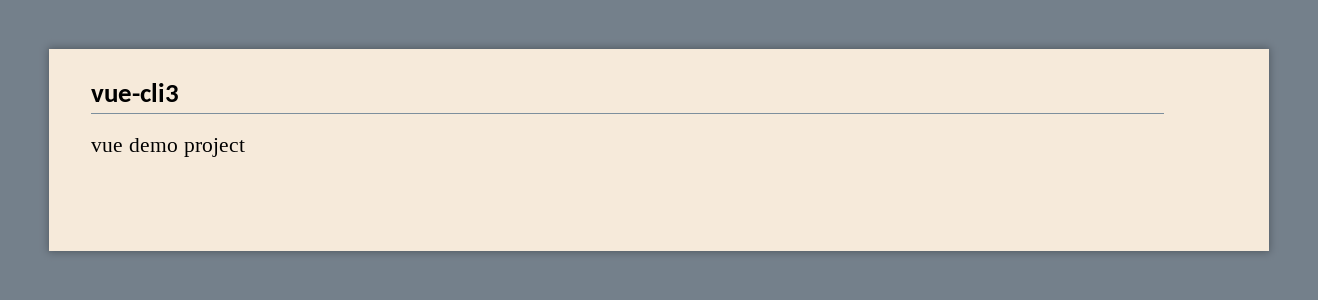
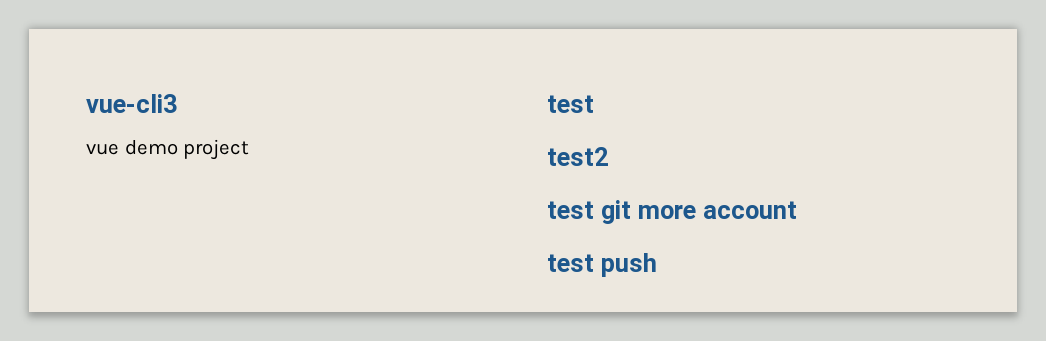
(245, 147) none -> [547,95,594,113] [547,147,609,166] [547,200,797,224] [547,253,657,277] // test // test2 // test git more account // test push

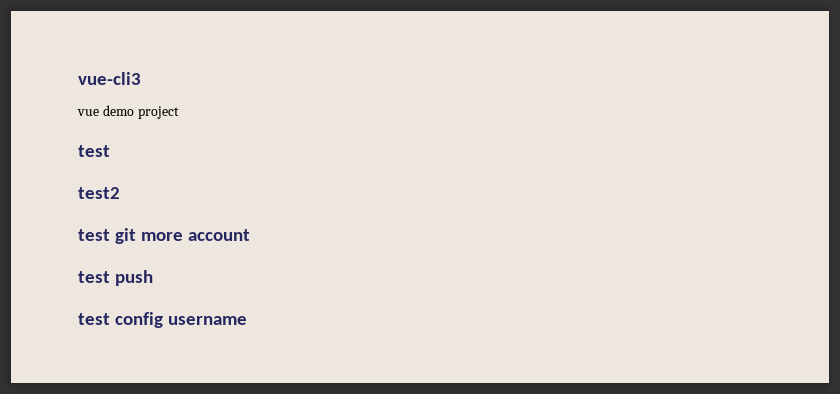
(657, 265) none -> [78,312,247,328] // test config username

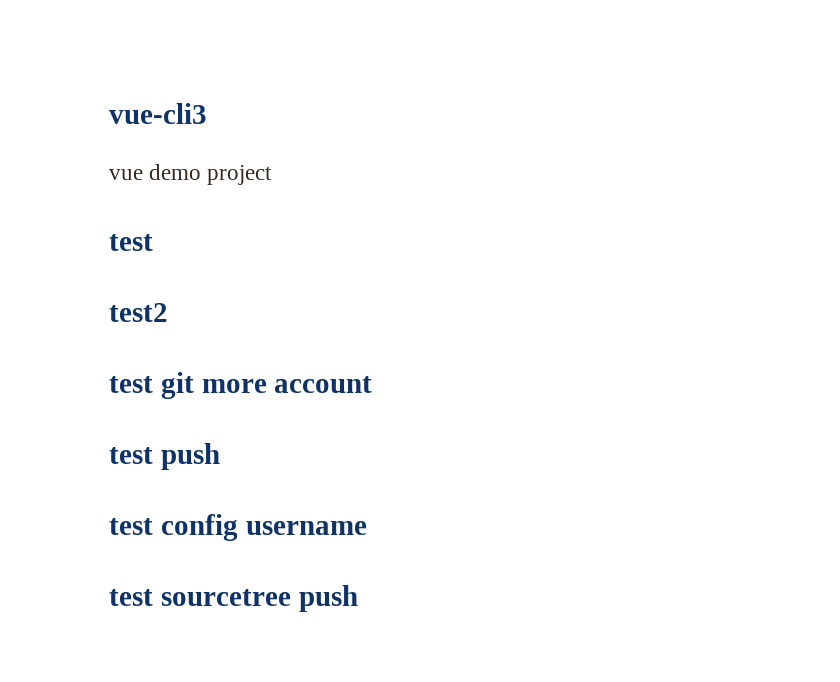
(247, 320) none -> [109,585,358,612] // test sourcetree push

